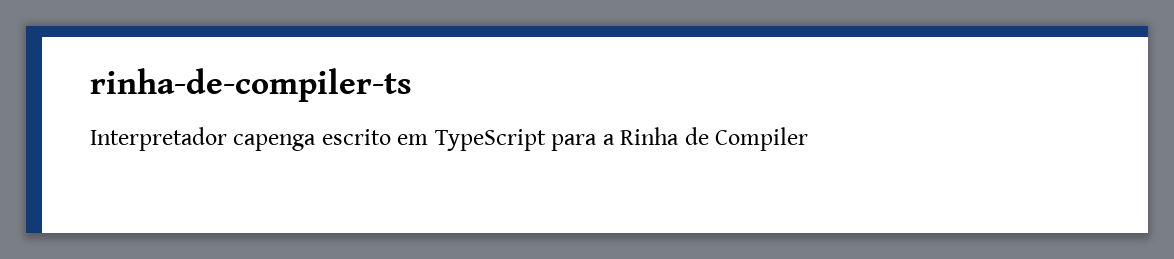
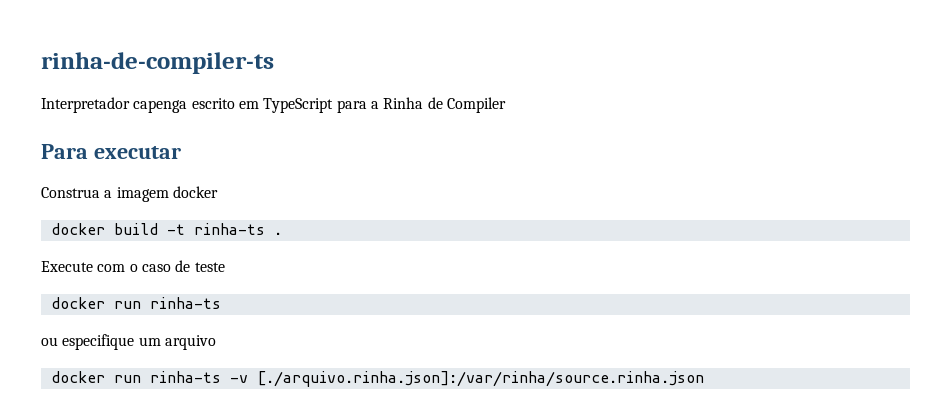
(809, 139) none -> [41,144,181,159] [41,186,218,202] [50,223,282,235] [41,260,225,272] [50,297,221,309] [41,334,216,350] [50,371,704,387] // Para executar // Construa a imagem docker // docker build -t rinha-ts . // Execute com o caso de teste // docker run rinha-ts // ou especifique um arquivo // docker run rinha-ts -v [./arquivo.rinha.json]:/var/rinha/source.rinha.json

